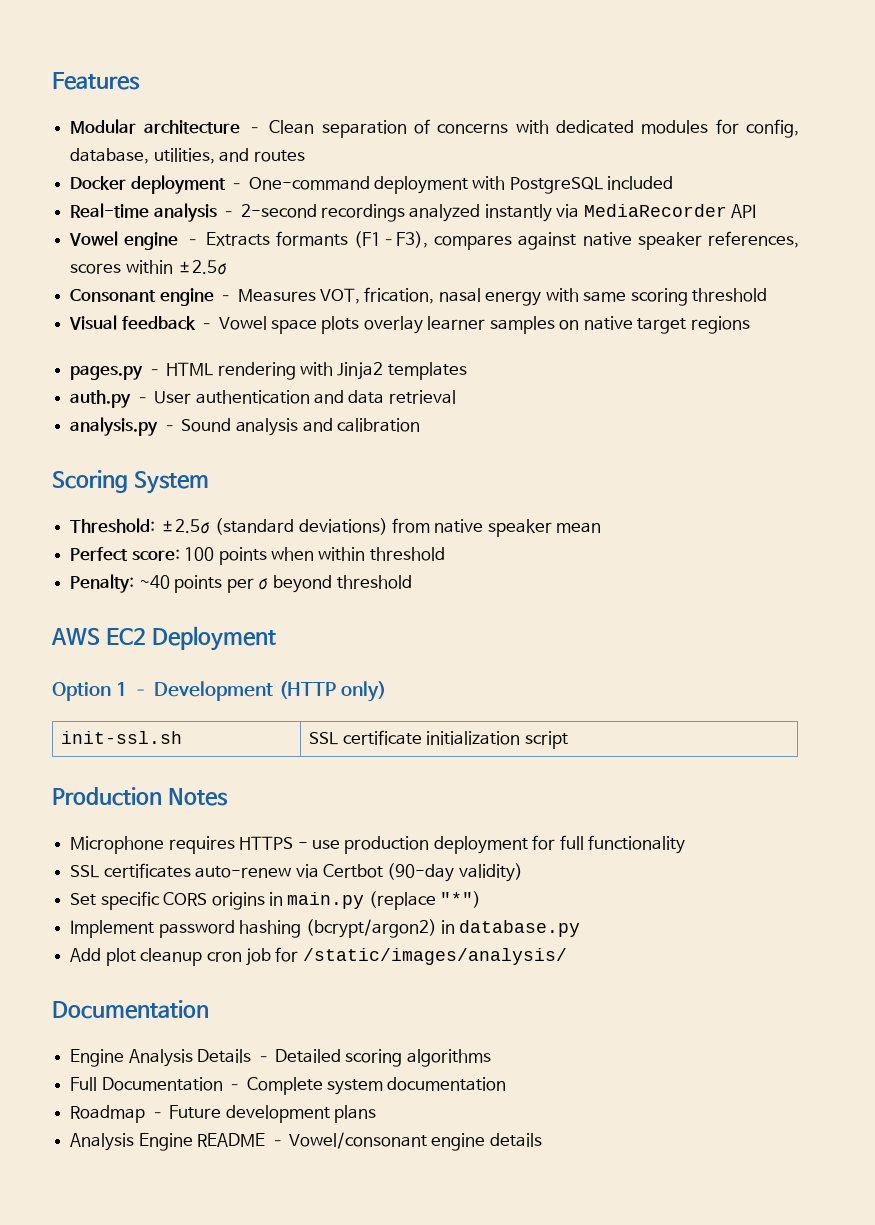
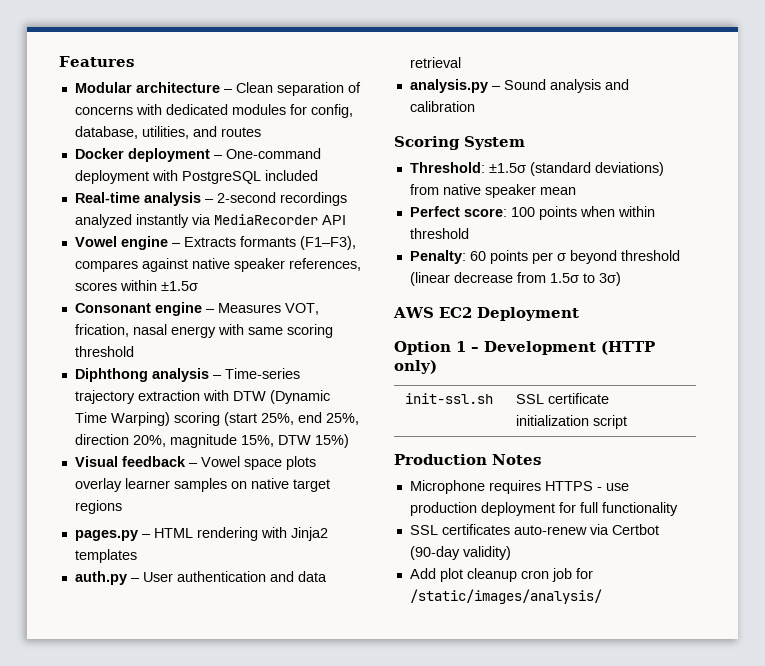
[177,260,229,275] ±2.5σ -> [160,281,198,291] ±1.5σ
(768, 295) none -> [74,368,300,382] [74,390,330,404] [74,412,359,426] [74,434,349,448] // Diphthong analysis – Time-series trajectory extraction with DTW (Dynamic Time Warping) scoring (start 25%, end 25%, direction 20%, magnitude 15%, DTW 15%)
[159,519,211,534] ±2.5σ -> [488,163,526,173] ±1.5σ
[138,575,170,589] ~40 -> [469,251,486,261] 60
(412, 582) none -> [409,272,621,286] (linear decrease from 1.5σ to 3σ)
[70,891,482,910] [70,919,581,938] // Set specific CORS origins in main.py (replace "*") // Implement password hashing (bcrypt/argon2) in database.py -> (511, 553) none
[52,1000,209,1019] [70,1049,491,1067] [70,1077,507,1095] [70,1105,376,1123] [70,1132,542,1151] // Documentation // Engine Analysis Details – Detailed scoring algorithms // Full Documentation – Complete system documentation // Roadmap – Future development plans // Analysis Engine README – Vowel/consonant engine details -> (602, 596) none

